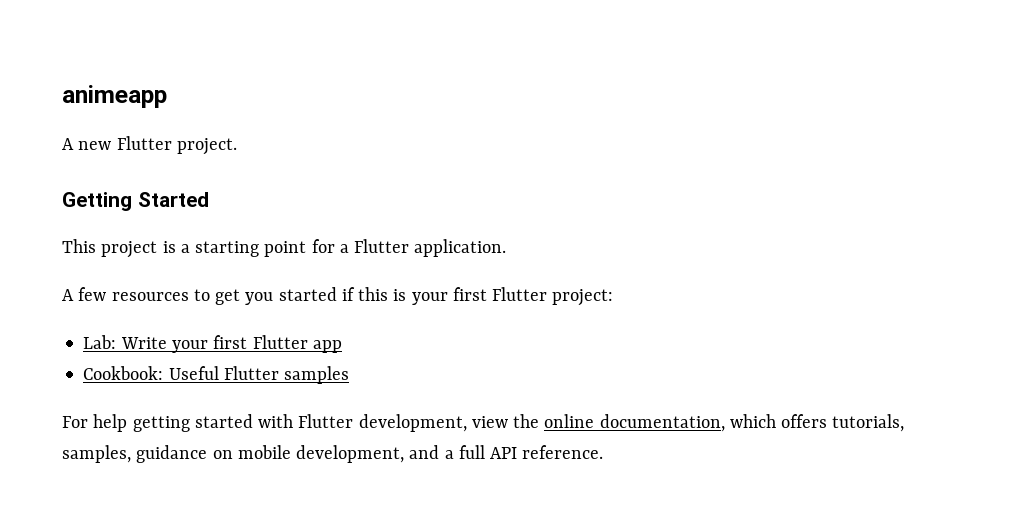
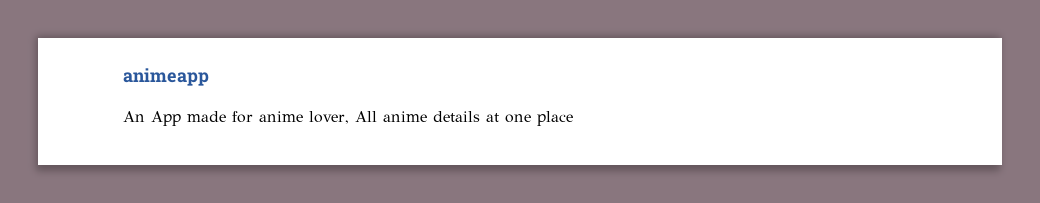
[62,136,237,155] [62,192,209,211] [62,239,507,258] [62,287,614,306] [83,335,342,353] [83,366,350,384] [62,414,905,432] [62,445,604,463] A new Flutter project. // Getting Started // This project is a starting point for a Flutter application. // A few resources to get you started if this is your first Flutter project: // Lab: Write your first Flutter app // Cookbook: Useful Flutter samples // For help getting started with Flutter development, view the online documentation, which offers tutorials, samples, guidance on mobile development, and a full API reference. -> [123,111,573,126] An App made for anime lover, All anime details at one place

